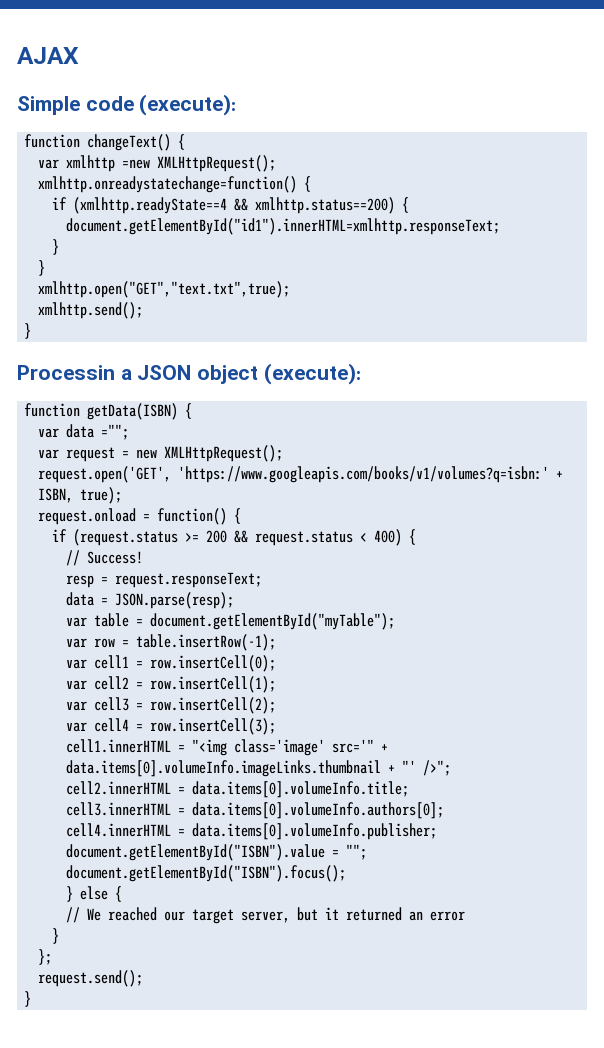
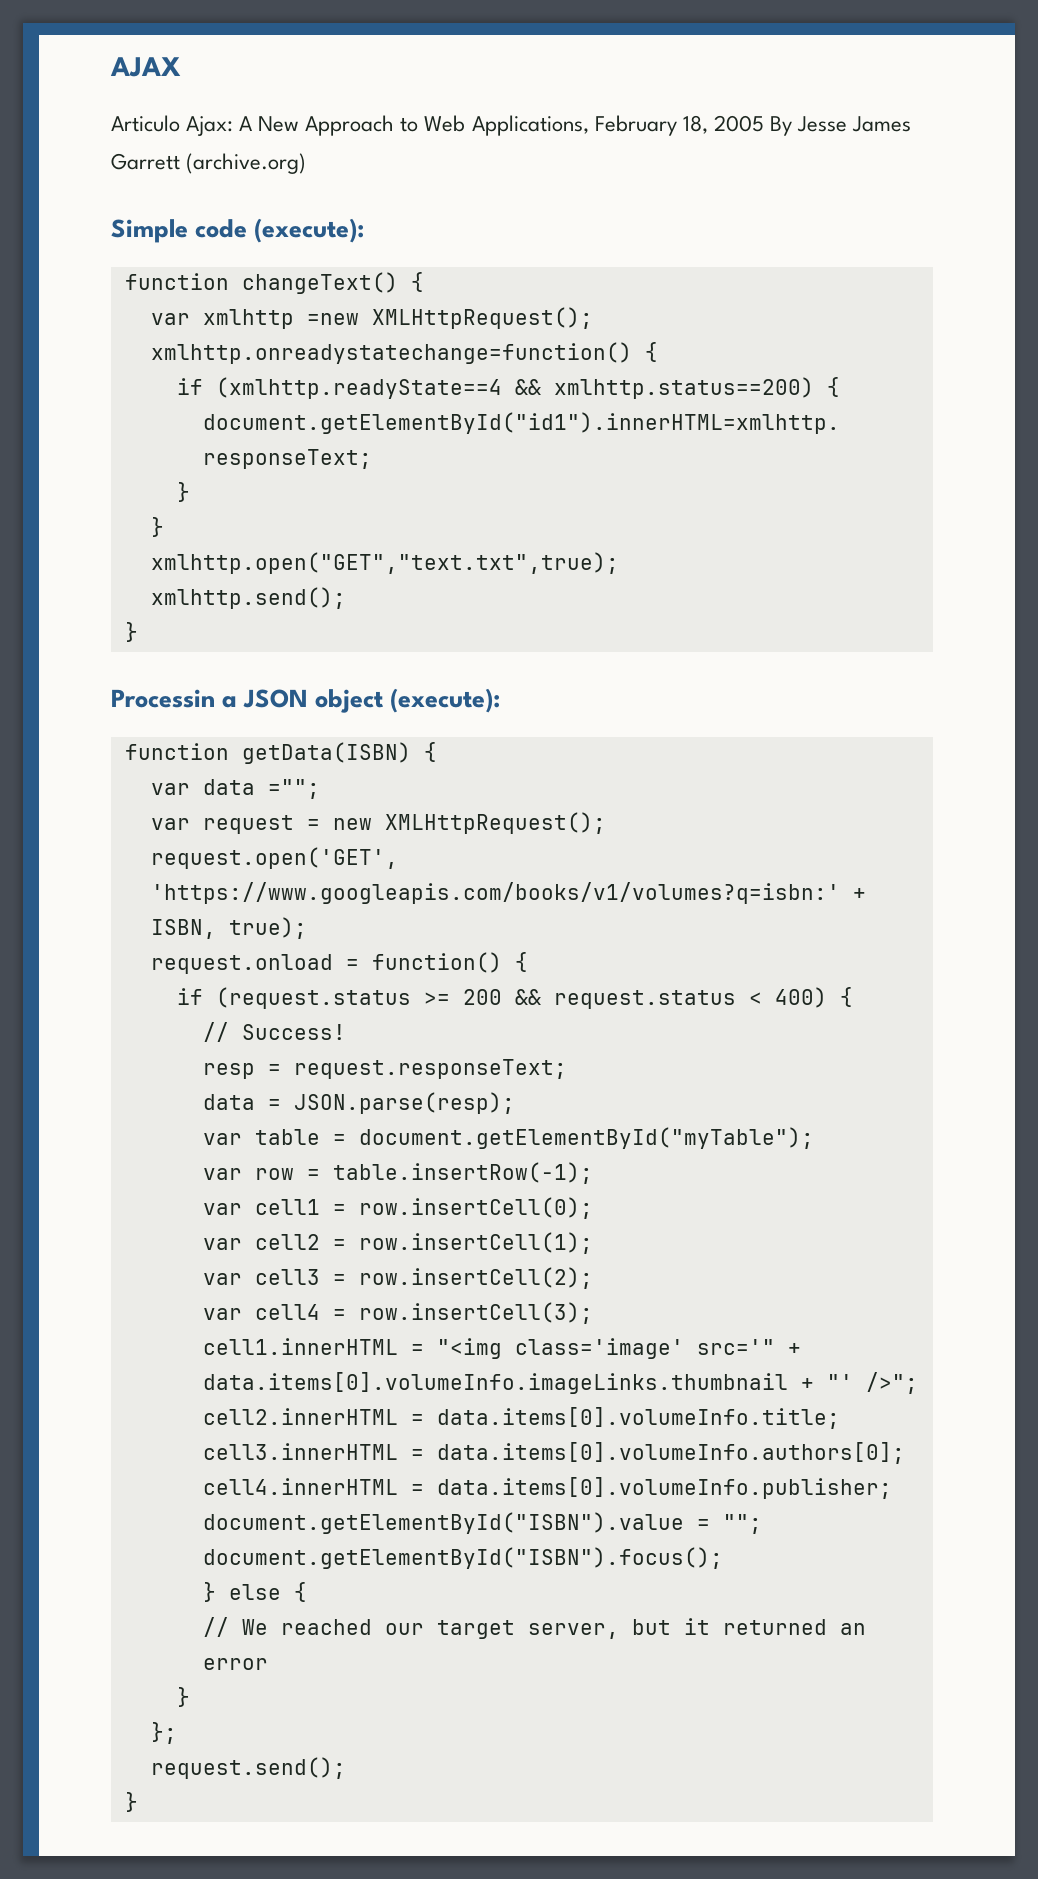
(79, 55) none -> [111,115,911,136] [111,153,307,174] // Articulo Ajax: A New Approach to Web Applications, February 18, 2005 By Jesse James Garrett (archive.org)

